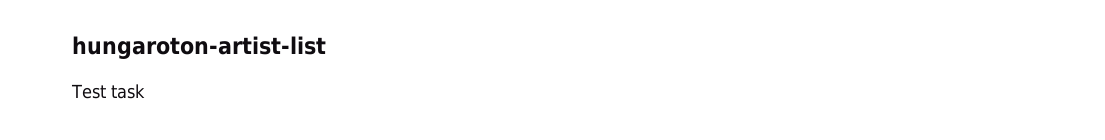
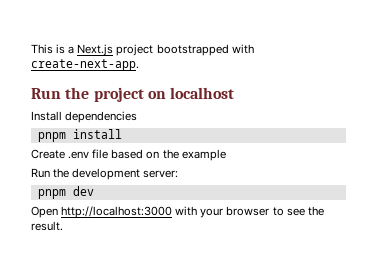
[72,36,326,59] [71,84,145,99] hungaroton-artist-list // Test task -> [31,44,254,56] [31,59,139,71] [31,87,235,102] [31,111,138,123] [37,129,122,142] [31,149,226,161] [31,168,179,180] [37,186,94,199] [31,206,324,218] [31,221,63,231] This is a Next.js project bootstrapped with create-next-app. // Run the project on localhost // Install dependencies // pnpm install // Create .env file based on the example // Run the development server: // pnpm dev // Open http://localhost:3000 with your browser to see the result.

